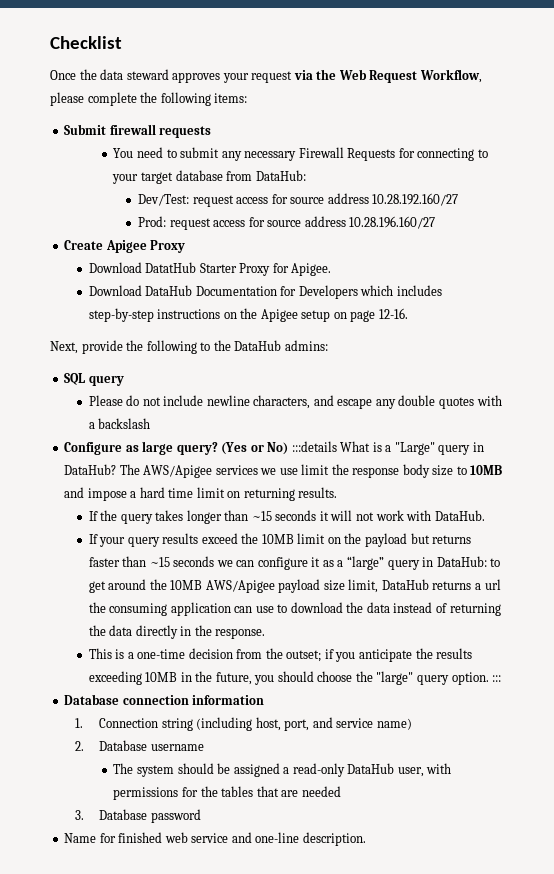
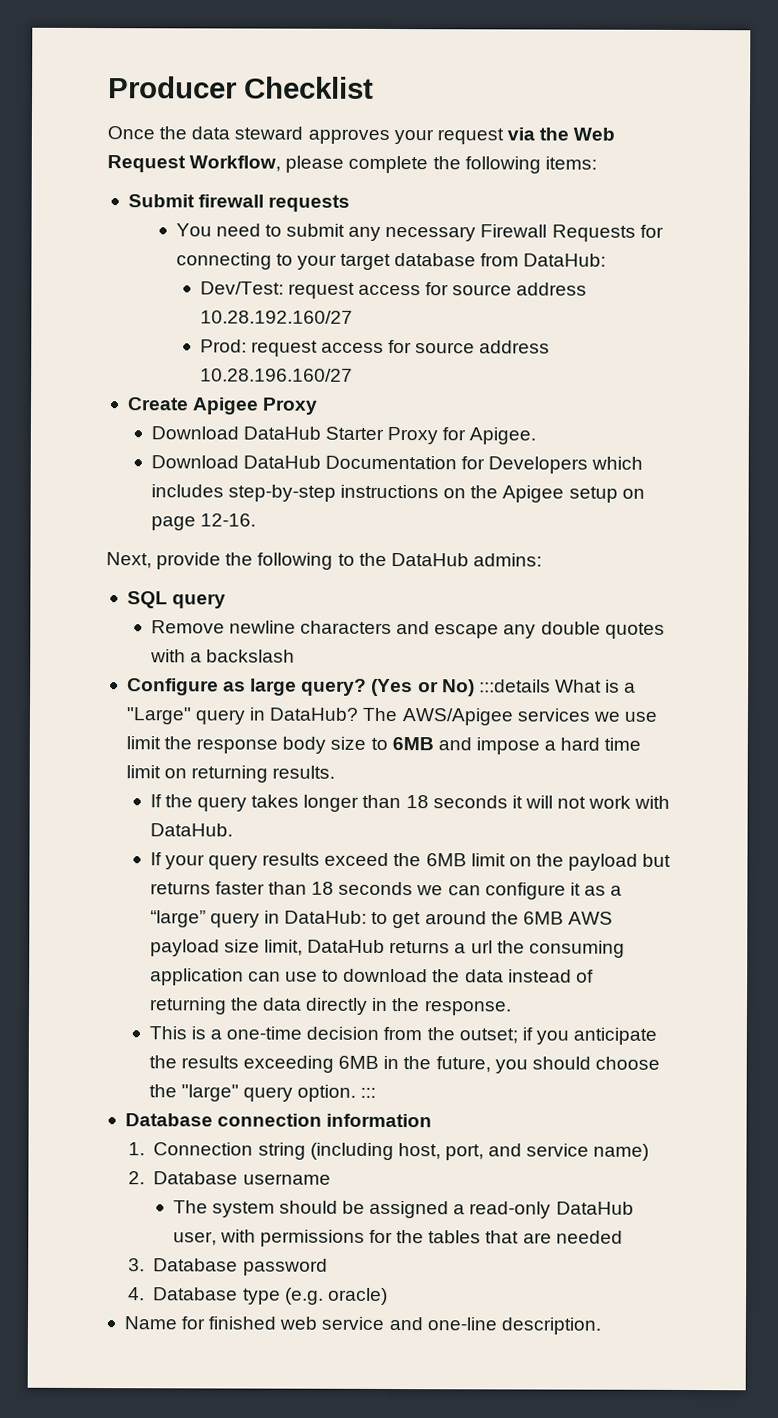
(50, 42) none -> [108,76,238,99] Producer
[145,262,197,273] DatatHub -> [242,426,321,440] DataHub
[88,395,311,409] Please do not include newline characters, -> [150,620,393,635] Remove newline characters
[470,465,503,475] 10MB -> [391,737,434,751] 6MB
[251,511,272,521] ~15 -> [405,795,429,809] 18
[261,534,294,544] 10MB -> [425,853,467,867] 6MB
[149,557,170,567] ~15 -> [311,881,335,895] 18
[170,580,275,593] 10MB AWS/Apigee -> [522,911,613,925] 6MB AWS
[145,672,178,682] 10MB -> [338,1055,380,1069] 6MB
(201, 816) none -> [127,1287,388,1305] // 4. Database type (e.g. oracle)

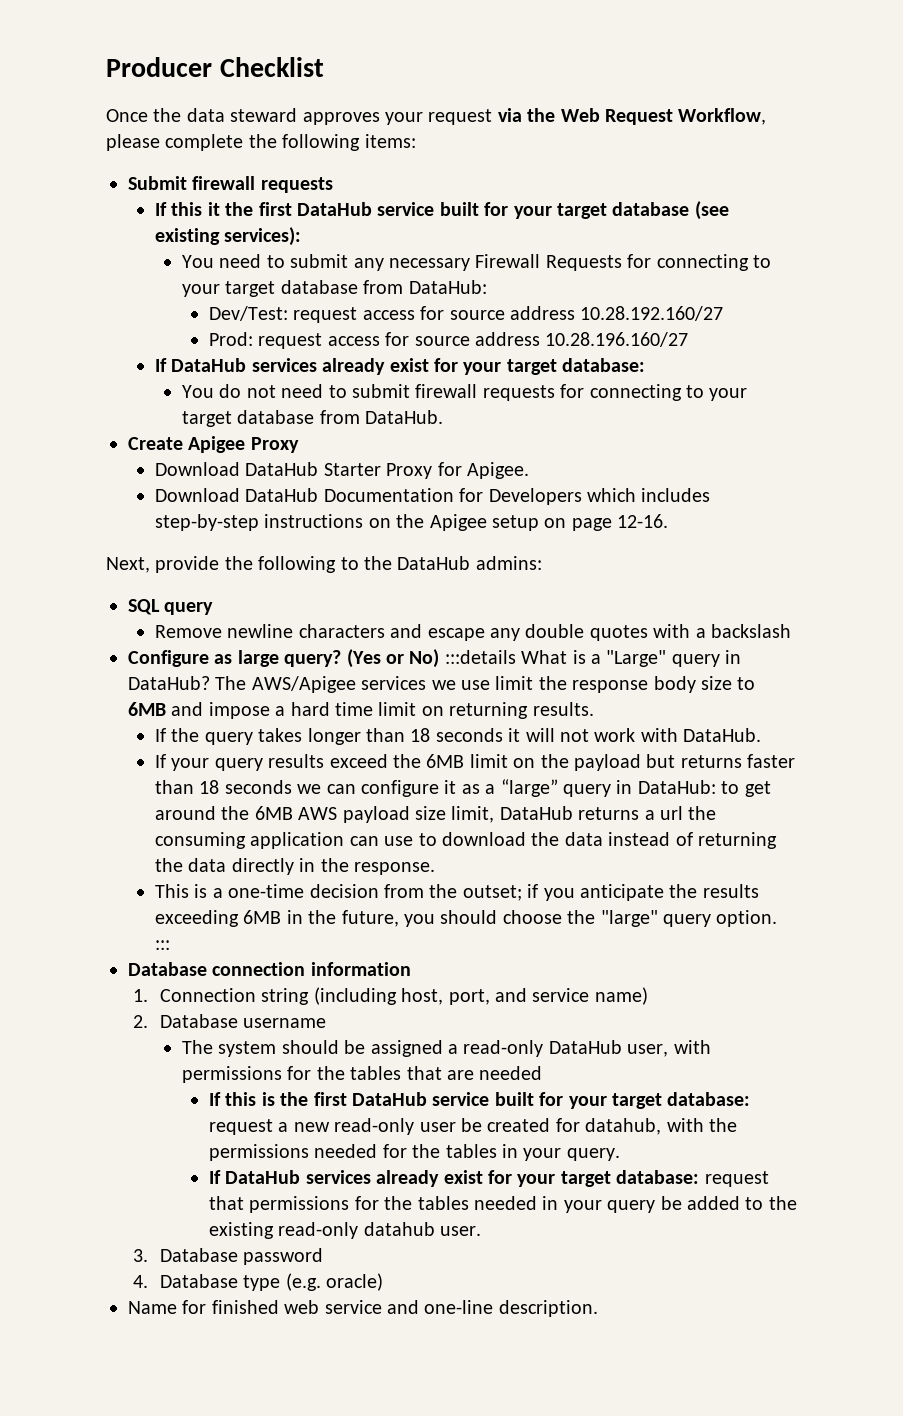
(351, 203) none -> [154,201,729,220] [154,227,302,246] // If this it the first DataHub service built for your target database (see existing services):
(353, 375) none -> [154,358,646,375] [181,384,748,401] [181,410,444,427] // If DataHub services already exist for your target database: // You do not need to submit firewall requests for connecting to your target database from DataHub.
(623, 1237) none -> [208,1092,751,1109] [208,1118,737,1135] [208,1144,620,1161] [208,1170,769,1187] [208,1196,797,1213] [208,1222,482,1239] // If this is the first DataHub service built for your target database: request a new read-only user be created for datahub, with the permissions needed for the tables in your query. // If DataHub services already exist for your target database: request that permissions for the tables needed in your query be added to the existing read-only datahub user.

